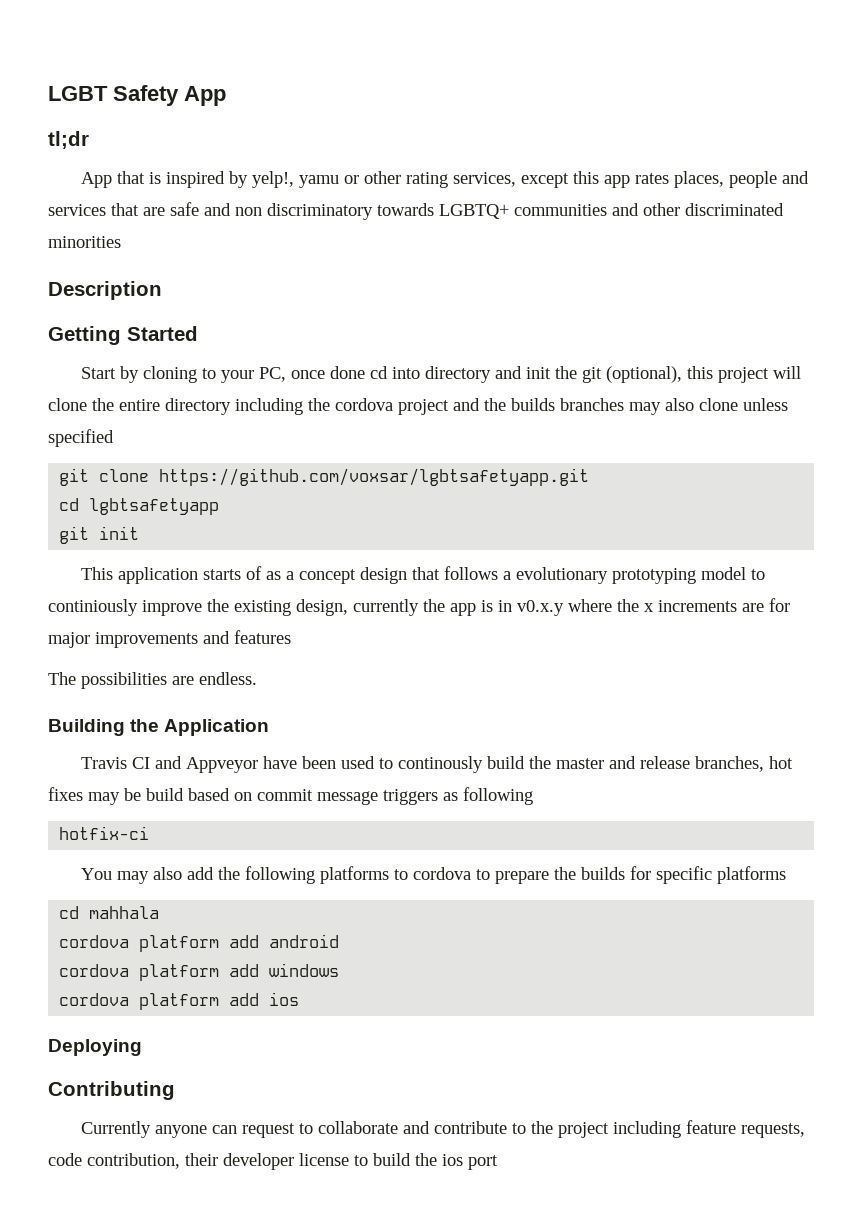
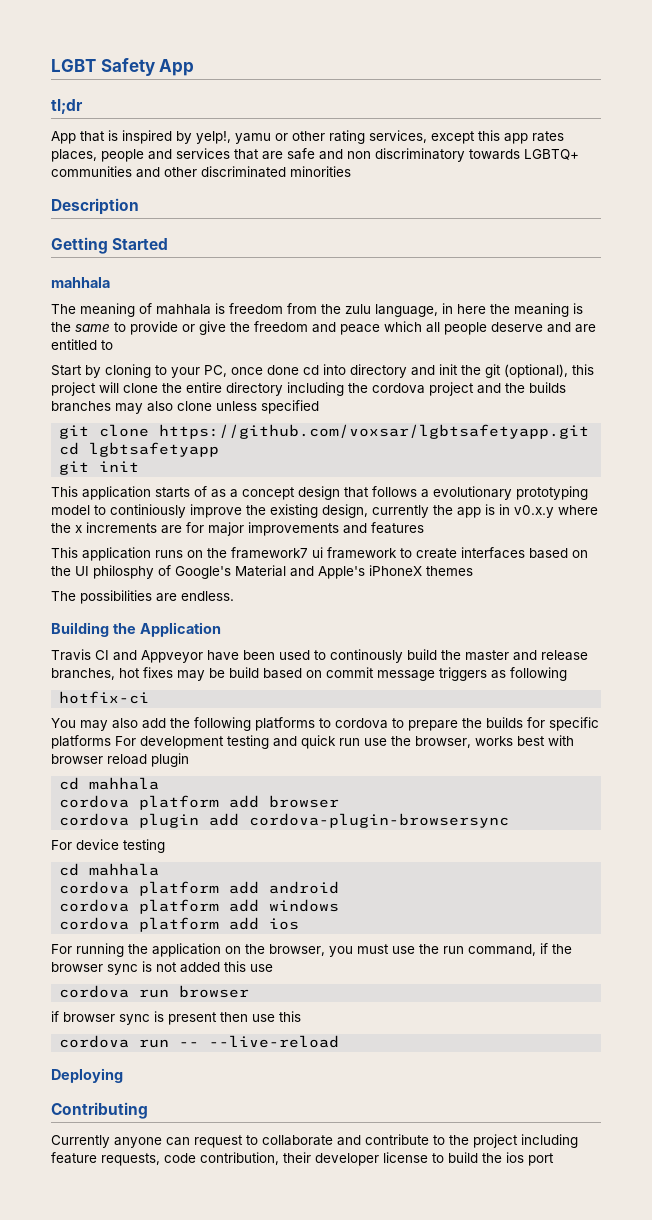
(198, 333) none -> [51,277,110,288] [51,303,583,317] [51,321,596,335] [51,339,113,350] // mahhala // The meaning of mahhala is freedom from the zulu language, in here the meaning is the same to provide or give the freedom and peace which all people deserve and are entitled to
(291, 637) none -> [51,547,588,561] [51,565,473,579] // This application runs on the framework7 ui framework to create interfaces based on the UI philosphy of Google's Material and Apple's iPhoneX themes
(786, 875) none -> [115,735,574,749] [51,753,189,767] [59,777,160,790] [59,795,340,810] [59,813,510,828] [51,839,165,853] For development testing and quick run use the browser, works best with browser reload plugin // cd mahhala // cordova platform add browser // cordova plugin add cordova-plugin-browsersync // For device testing
(300, 999) none -> [51,943,572,957] [51,961,273,975] [59,985,250,998] [51,1011,301,1025] [59,1035,340,1048] // For running the application on the browser, you must use the run command, if the browser sync is not added this use // cordova run browser // if browser sync is present then use this // cordova run -- --live-reload

